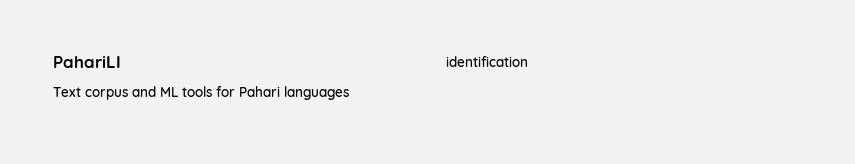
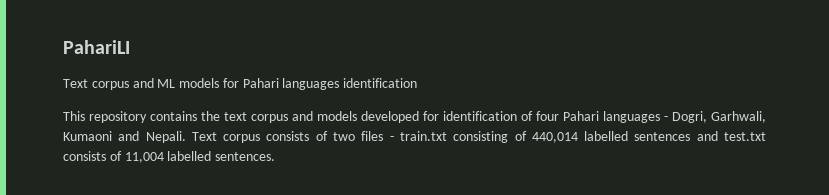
[182,86,212,97] tools -> [179,78,220,88] models
(528, 61) none -> [63,111,766,123] [63,131,766,143] [63,151,276,163] // This repository contains the text corpus and models developed for identification of four Pahari languages - Dogri, Garhwali, Kumaoni and Nepali. Text corpus consists of two files - train.txt consisting of 440,014 labelled sentences and test.txt consists of 11,004 labelled sentences.

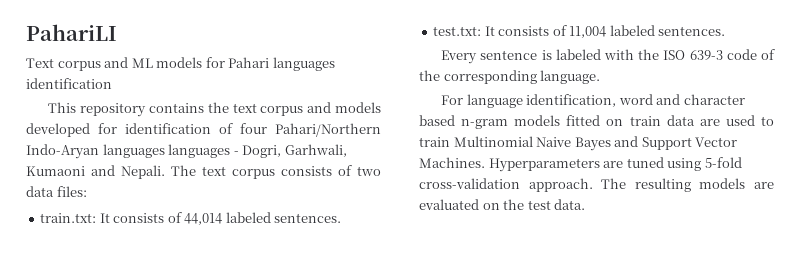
[563,111,599,121] Pahari -> [275,123,381,137] [26,144,165,159] Pahari/Northern Indo-Aryan languages
[191,132,217,141] Text -> [171,165,226,176] The text
[361,131,766,143] files - train.txt consisting of 440,014 labelled sentences and test.txt -> [26,186,87,197] [40,212,342,225] [433,26,495,36] data files: // train.txt: It consists of 44,014 labeled sentences. // test.txt: It
[167,151,276,161] labelled sentences. -> [609,25,726,36] [441,49,775,64] [419,70,601,84] [441,94,745,108] [419,115,774,129] [419,136,738,151] [419,157,742,172] [419,178,774,192] [419,199,586,210] labeled sentences. // Every sentence is labeled with the ISO 639-3 code of the corresponding language. // For language identification, word and character based n-gram models fitted on train data are used to train Multinomial Naive Bayes and Support Vector Machines. Hyperparameters are tuned using 5-fold cross-validation approach. The resulting models are evaluated on the test data.

